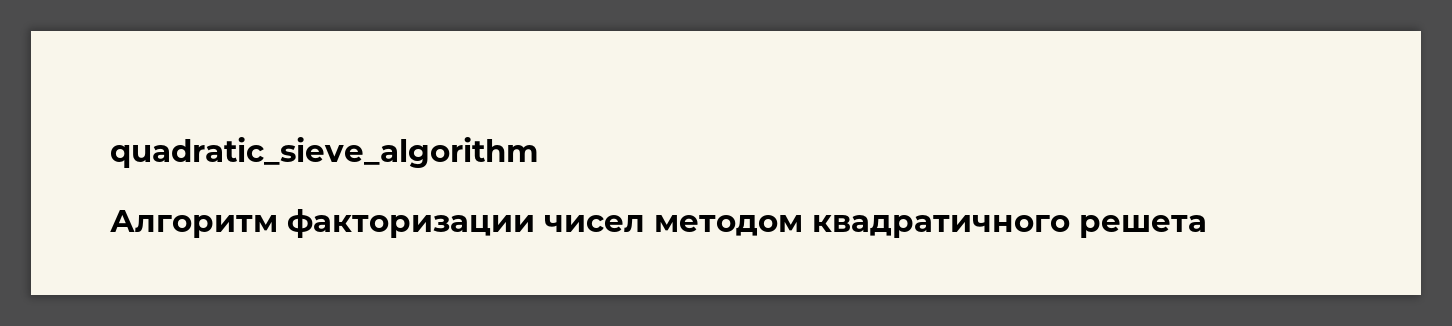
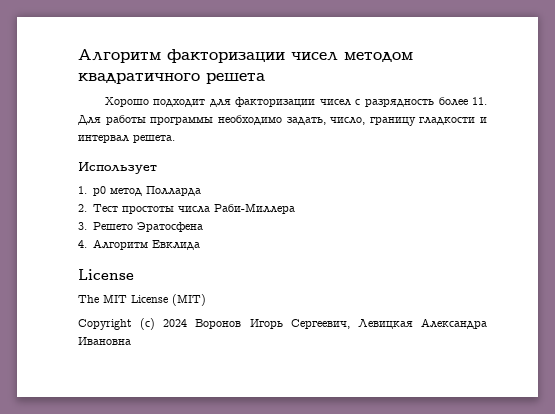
[110,137,539,168] quadratic_sieve_algorithm // -> (78, 56) none
(1207, 226) none -> [104,97,487,107] [78,115,487,126] [78,135,175,143] [78,162,157,174] [78,186,202,196] [78,203,296,214] [78,222,204,232] [78,239,201,250] [78,269,134,280] [78,294,206,306] [78,318,487,330] [78,337,131,345] // Хорошо подходит для факторизации чисел с разрядность более 11. Для работы программы необходимо задать, число, границу гладкости и интервал решета. // Использует // 1. p0 метод Полларда // 2. Тест простоты числа Раби-Миллера // 3. Решето Эратосфена // 4. Алгоритм Евклида // License // The MIT License (MIT) // Copyright (c) 2024 Воронов Игорь Сергеевич, Левицкая Александра Ивановна

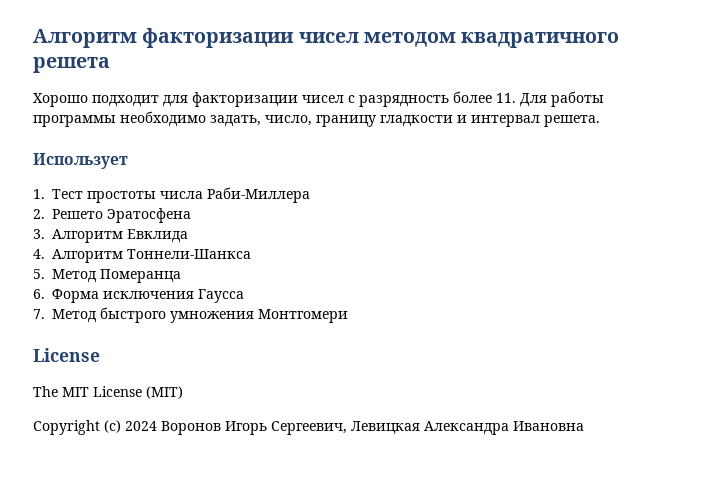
[93,186,202,196] [78,204,87,212] p0 метод Полларда // 2. -> (45, 194) none
[78,222,87,230] 3. -> [33,209,45,219] 2.
[78,240,87,248] 4. -> [33,229,45,239] 3.
(201, 245) none -> [33,249,251,263] [33,269,181,283] [33,289,244,303] [33,307,348,323] // 4. Алгоритм Тоннели-Шанкса // 5. Метод Померанца // 6. Форма исключения Гаусса // 7. Метод быстрого умножения Монтгомери

